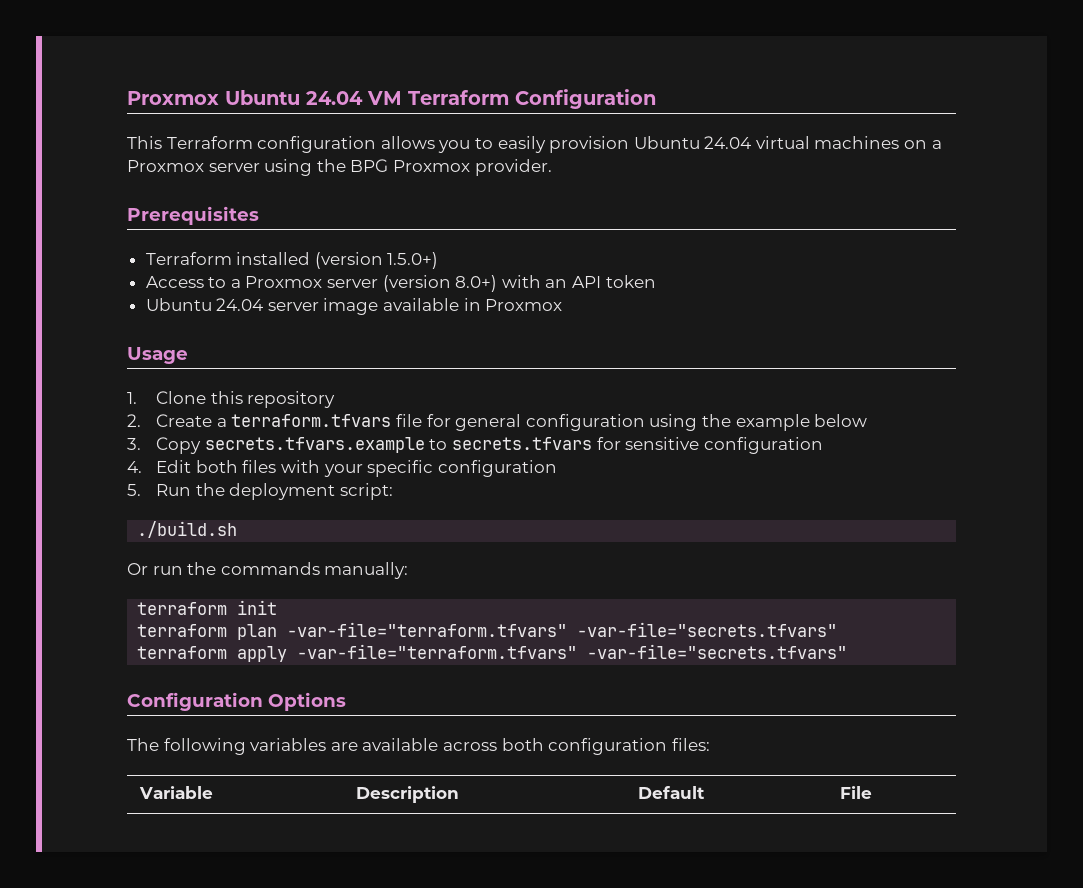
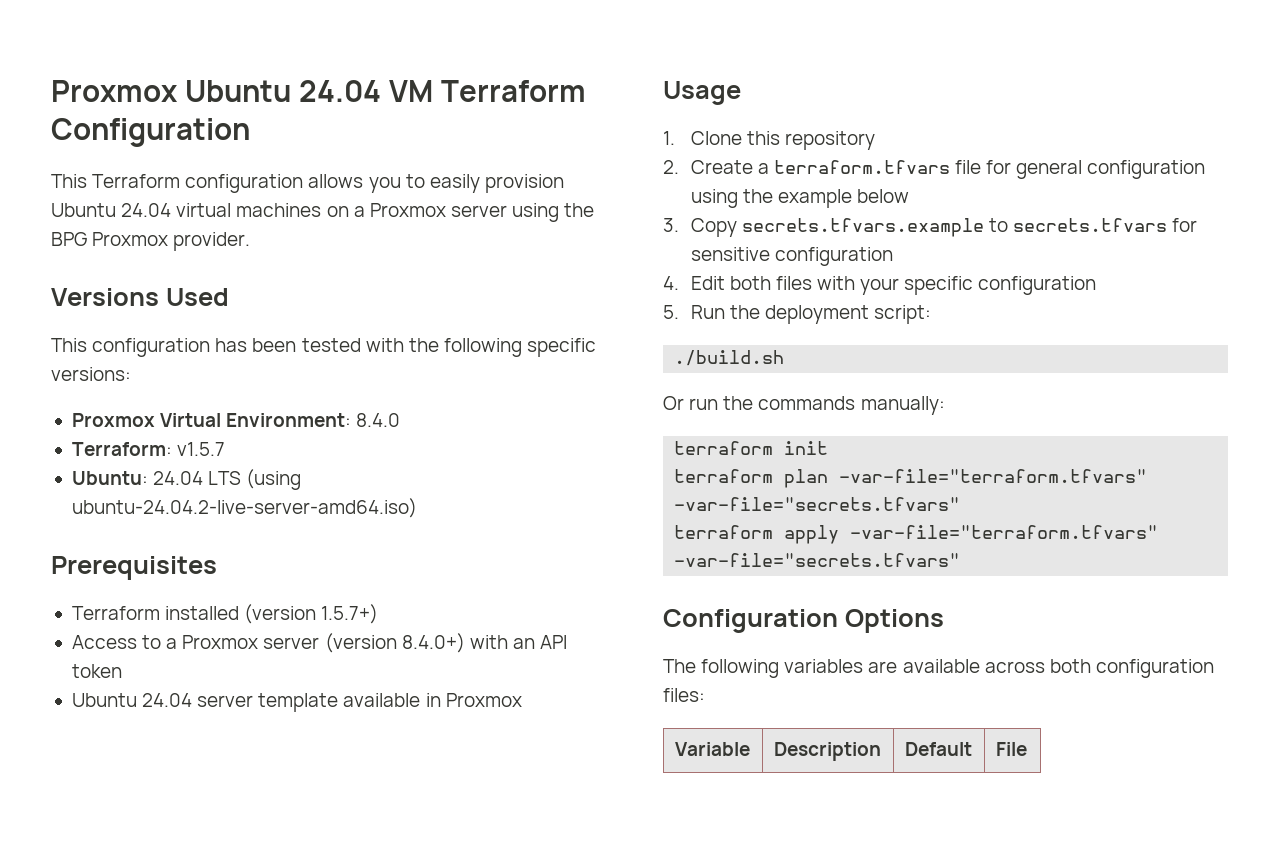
(552, 167) none -> [51,288,229,306] [51,338,597,357] [51,367,131,381] [71,413,401,427] [71,442,226,456] [71,469,302,490] [71,498,417,518] // Versions Used // This configuration has been tested with the following specific versions: // Proxmox Virtual Environment: 8.4.0 // Terraform: v1.5.7 // Ubuntu: 24.04 LTS (using ubuntu-24.04.2-live-server-amd64.iso)
[387,252,439,269] 1.5.0+) -> [321,604,379,624] 1.5.7+)
[455,275,498,292] 8.0+) -> [401,633,465,653] 8.4.0+)
[323,298,379,315] image -> [258,693,339,712] template

